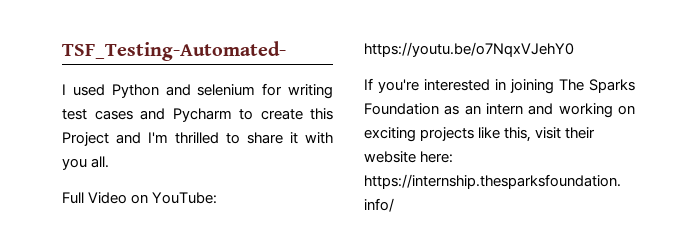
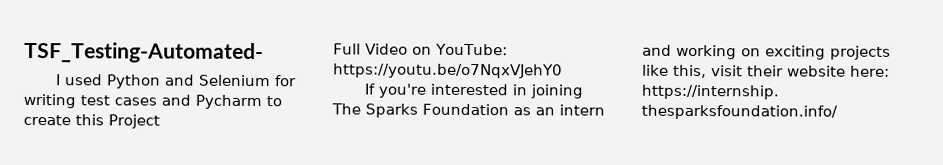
[197,84,256,96] selenium -> [197,74,271,87] Selenium
[116,132,333,144] [62,156,110,170] and I'm thrilled to share it with you all. -> (160, 121) none

